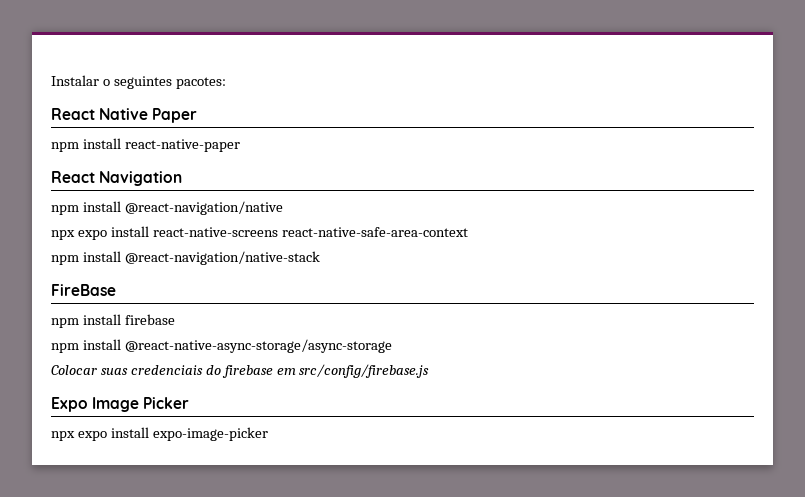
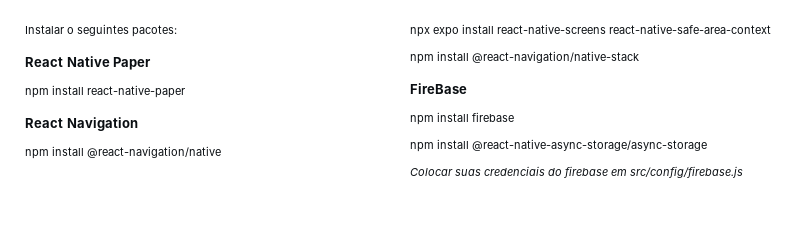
[51,397,190,412] [51,427,268,441] // Expo Image Picker // npx expo install expo-image-picker -> (743, 172) none

